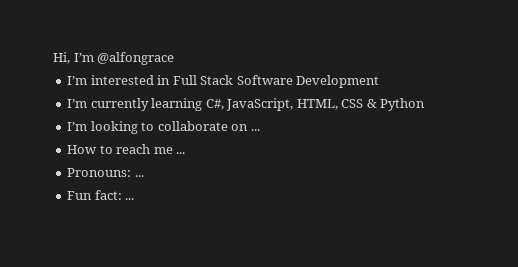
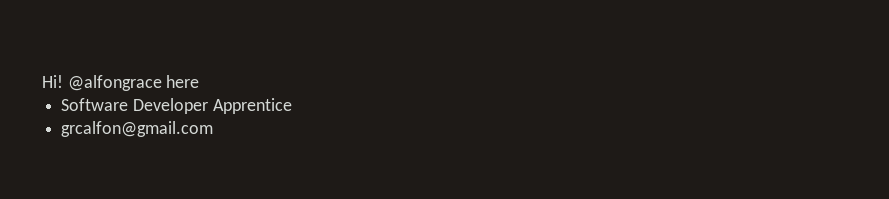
[53,52,94,64] Hi, I’m -> [42,75,63,88] Hi!
[67,75,380,88] [67,98,426,111] [67,121,260,134] [67,144,186,154] [67,168,144,177] [67,190,135,200] // I’m interested in Full Stack Software Development // I’m currently learning C#, JavaScript, HTML, CSS & Python // I’m looking to collaborate on ... // How to reach me ... // Pronouns: ... // Fun fact: ... -> [166,75,200,88] [61,98,292,114] [61,121,214,137] here // Software Developer Apprentice // grcalfon@gmail.com

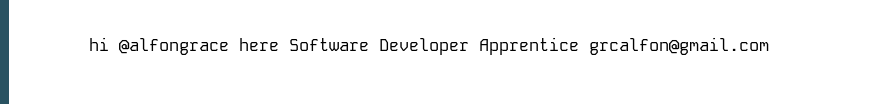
[42,75,63,88] Hi! -> [89,37,109,51] hi
(200, 81) // -> (279, 44) none
(292, 106) // -> (579, 46) none

